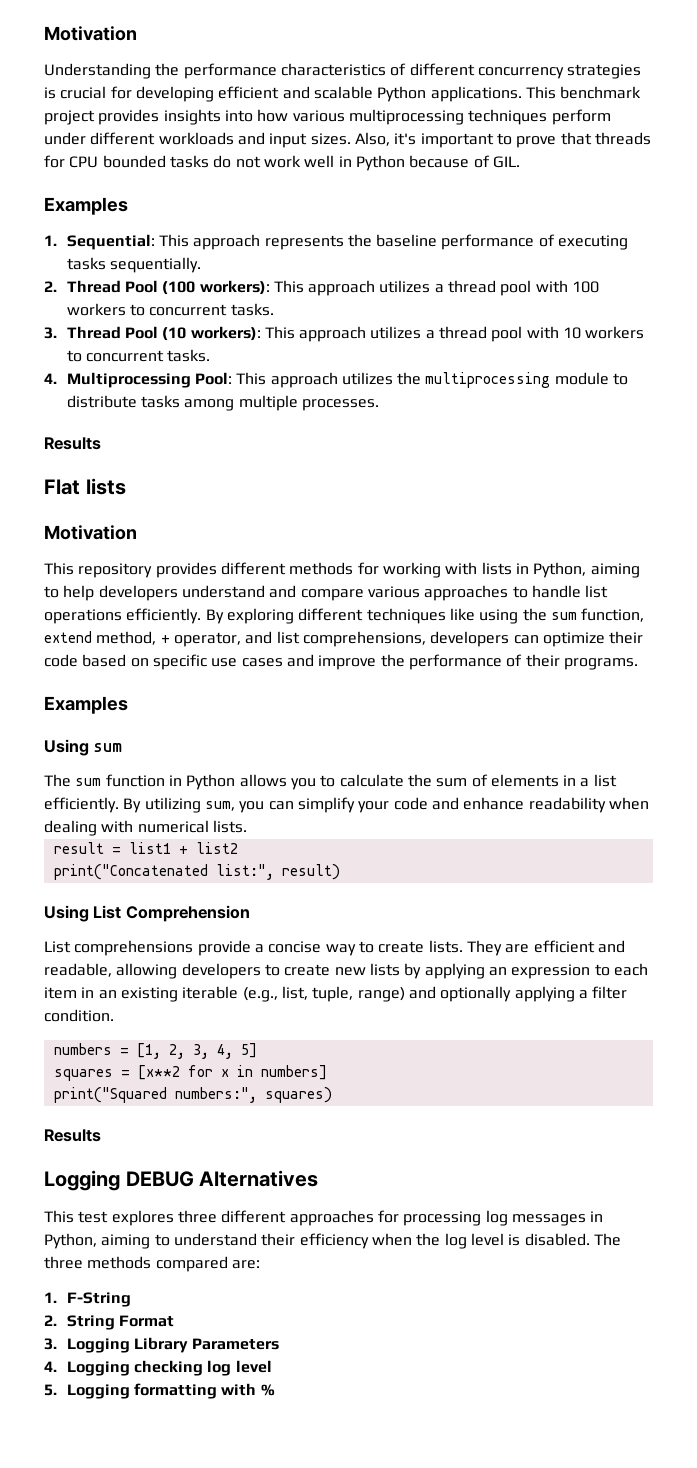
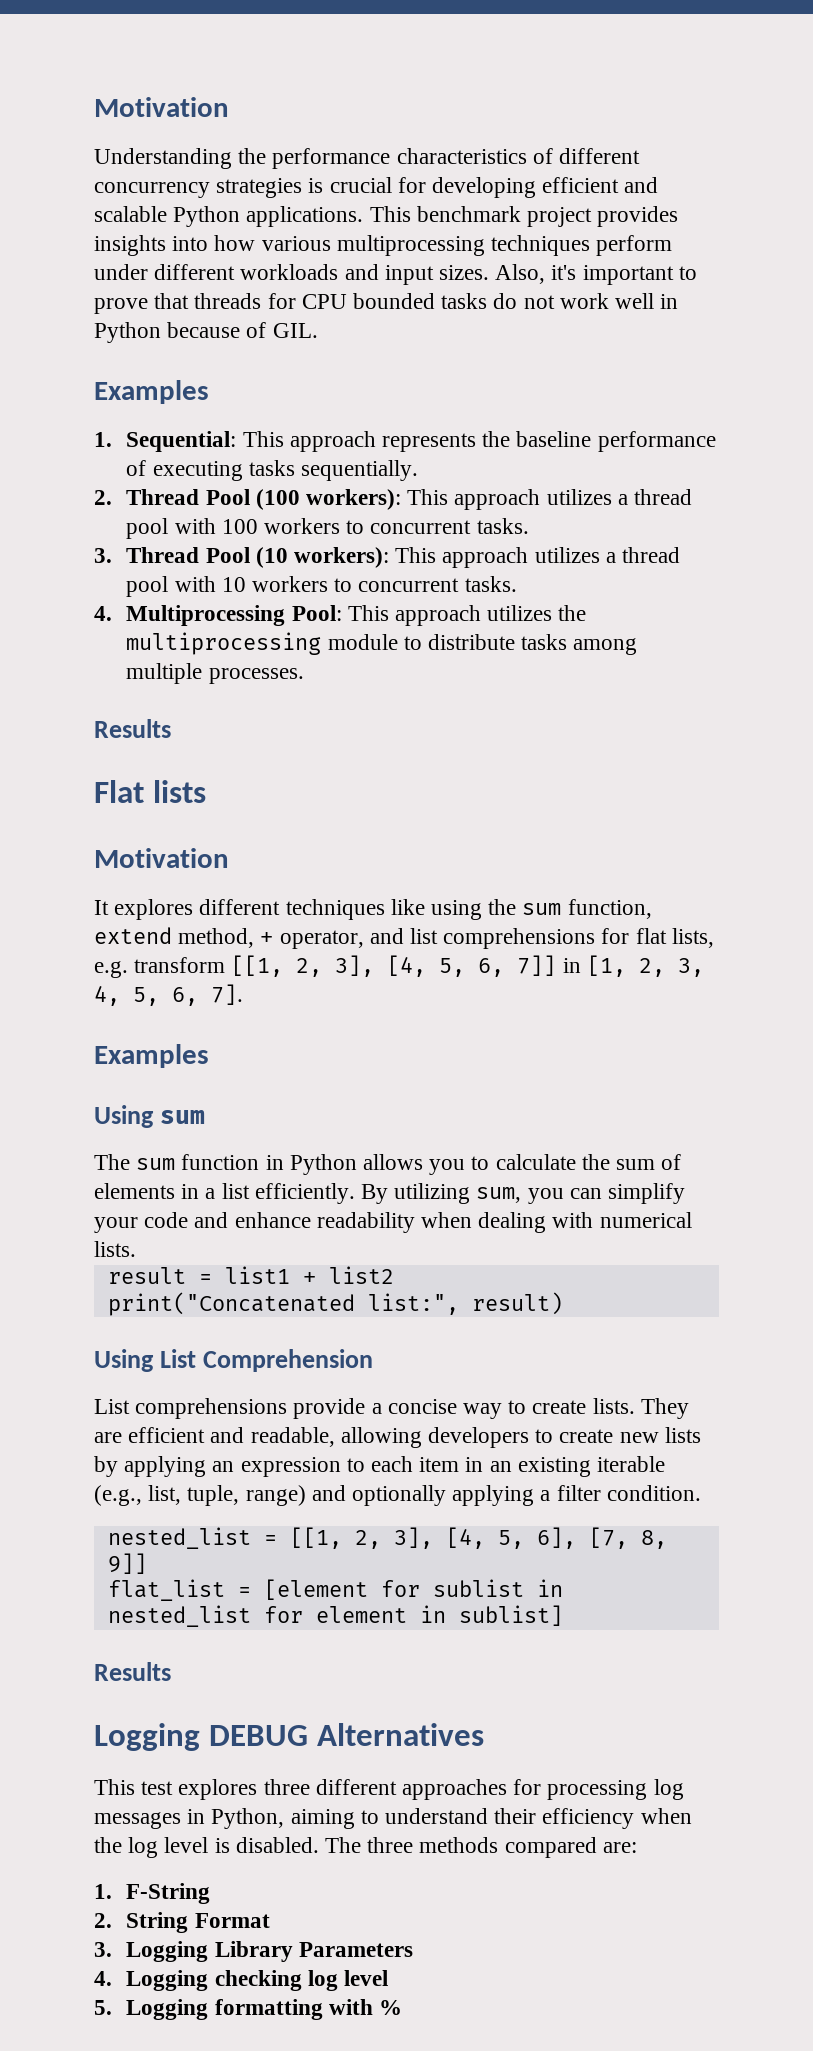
[44,562,640,578] [44,585,609,601] [44,608,294,624] This repository provides different methods for working with lists in Python, aiming to help developers understand and compare various approaches to handle list operations efficiently. By exploring -> [94,899,194,920] It explores
[302,631,644,647] [44,654,638,670] comprehensions, developers can optimize their code based on specific use cases and improve the performance of their programs. -> [443,928,714,949] [94,955,704,978] [94,984,243,1006] comprehensions for flat lists, e.g. transform [[1, 2, 3], [4, 5, 6, 7]] in [1, 2, 3, 4, 5, 6, 7].
[53,1043,257,1059] [53,1065,327,1081] [53,1087,332,1103] numbers = [1, 2, 3, 4, 5] // squares = [x**2 for x in numbers] // print("Squared numbers:", squares) -> [107,1527,667,1549] [107,1553,147,1574] [107,1579,563,1601] [107,1605,563,1627] nested_list = [[1, 2, 3], [4, 5, 6], [7, 8, 9]] // flat_list = [element for sublist in nested_list for element in sublist]

